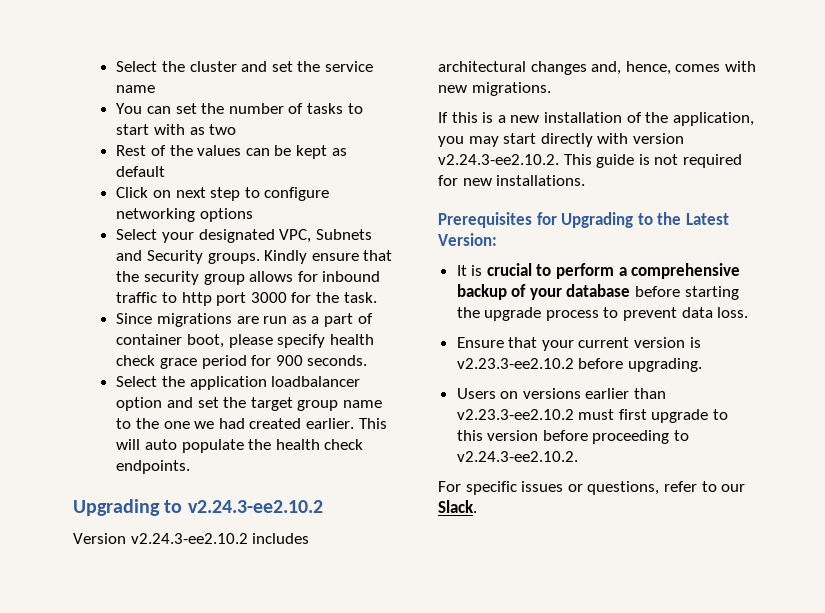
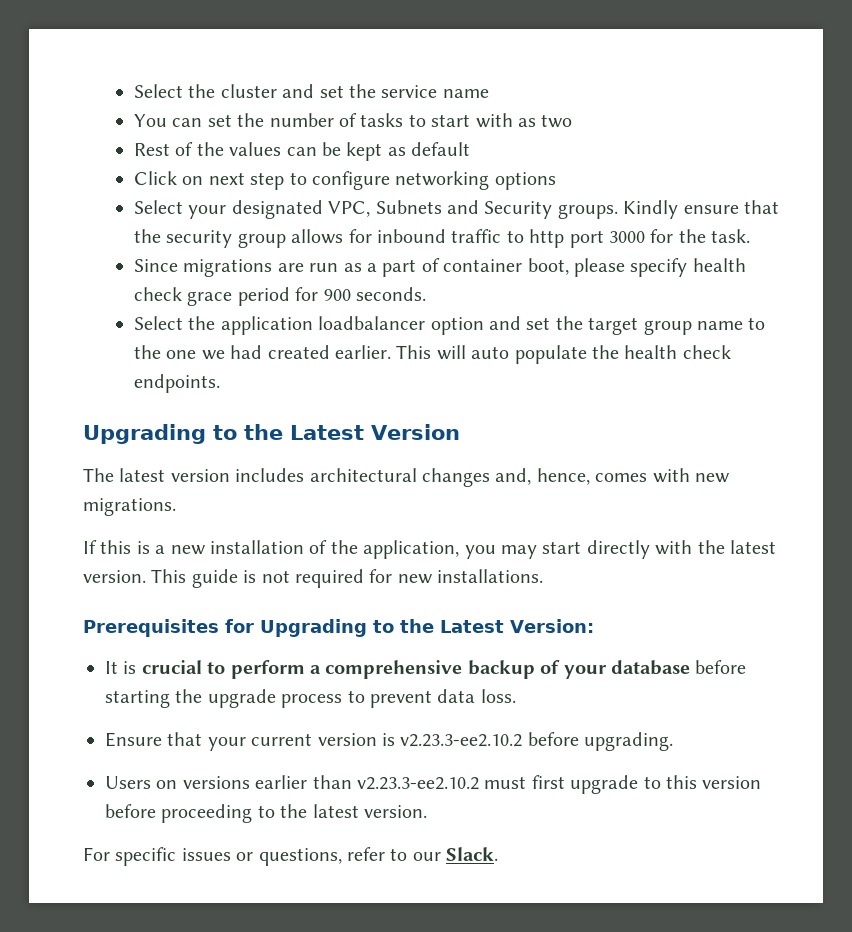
[187,500,323,513] [73,533,248,544] v2.24.3-ee2.10.2 // Version v2.24.3-ee2.10.2 -> [244,424,460,440] [83,468,230,482] the Latest Version // The latest version
[632,133,684,144] [438,154,559,165] version v2.24.3-ee2.10.2. -> [697,540,776,554] [83,570,146,583] the latest version.
[456,451,578,462] v2.24.3-ee2.10.2. -> [280,804,427,818] the latest version.

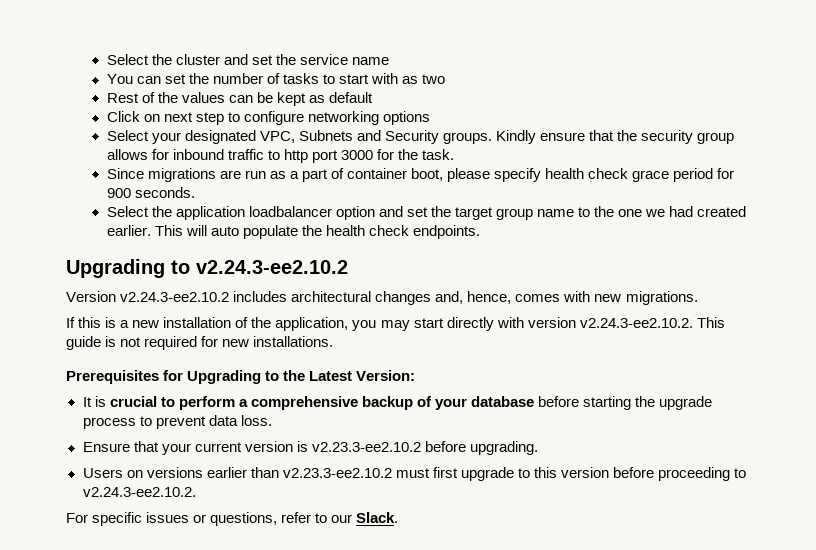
[244,424,364,440] the Latest -> [196,260,348,274] v2.24.3-ee2.10.2 //
[83,468,230,482] // The latest version -> [120,292,230,302] v2.24.3-ee2.10.2
[697,540,776,554] [83,570,146,583] the latest version. -> [527,317,693,328] version v2.24.3-ee2.10.2.
[280,804,427,818] the latest version. -> [82,487,196,497] v2.24.3-ee2.10.2.

